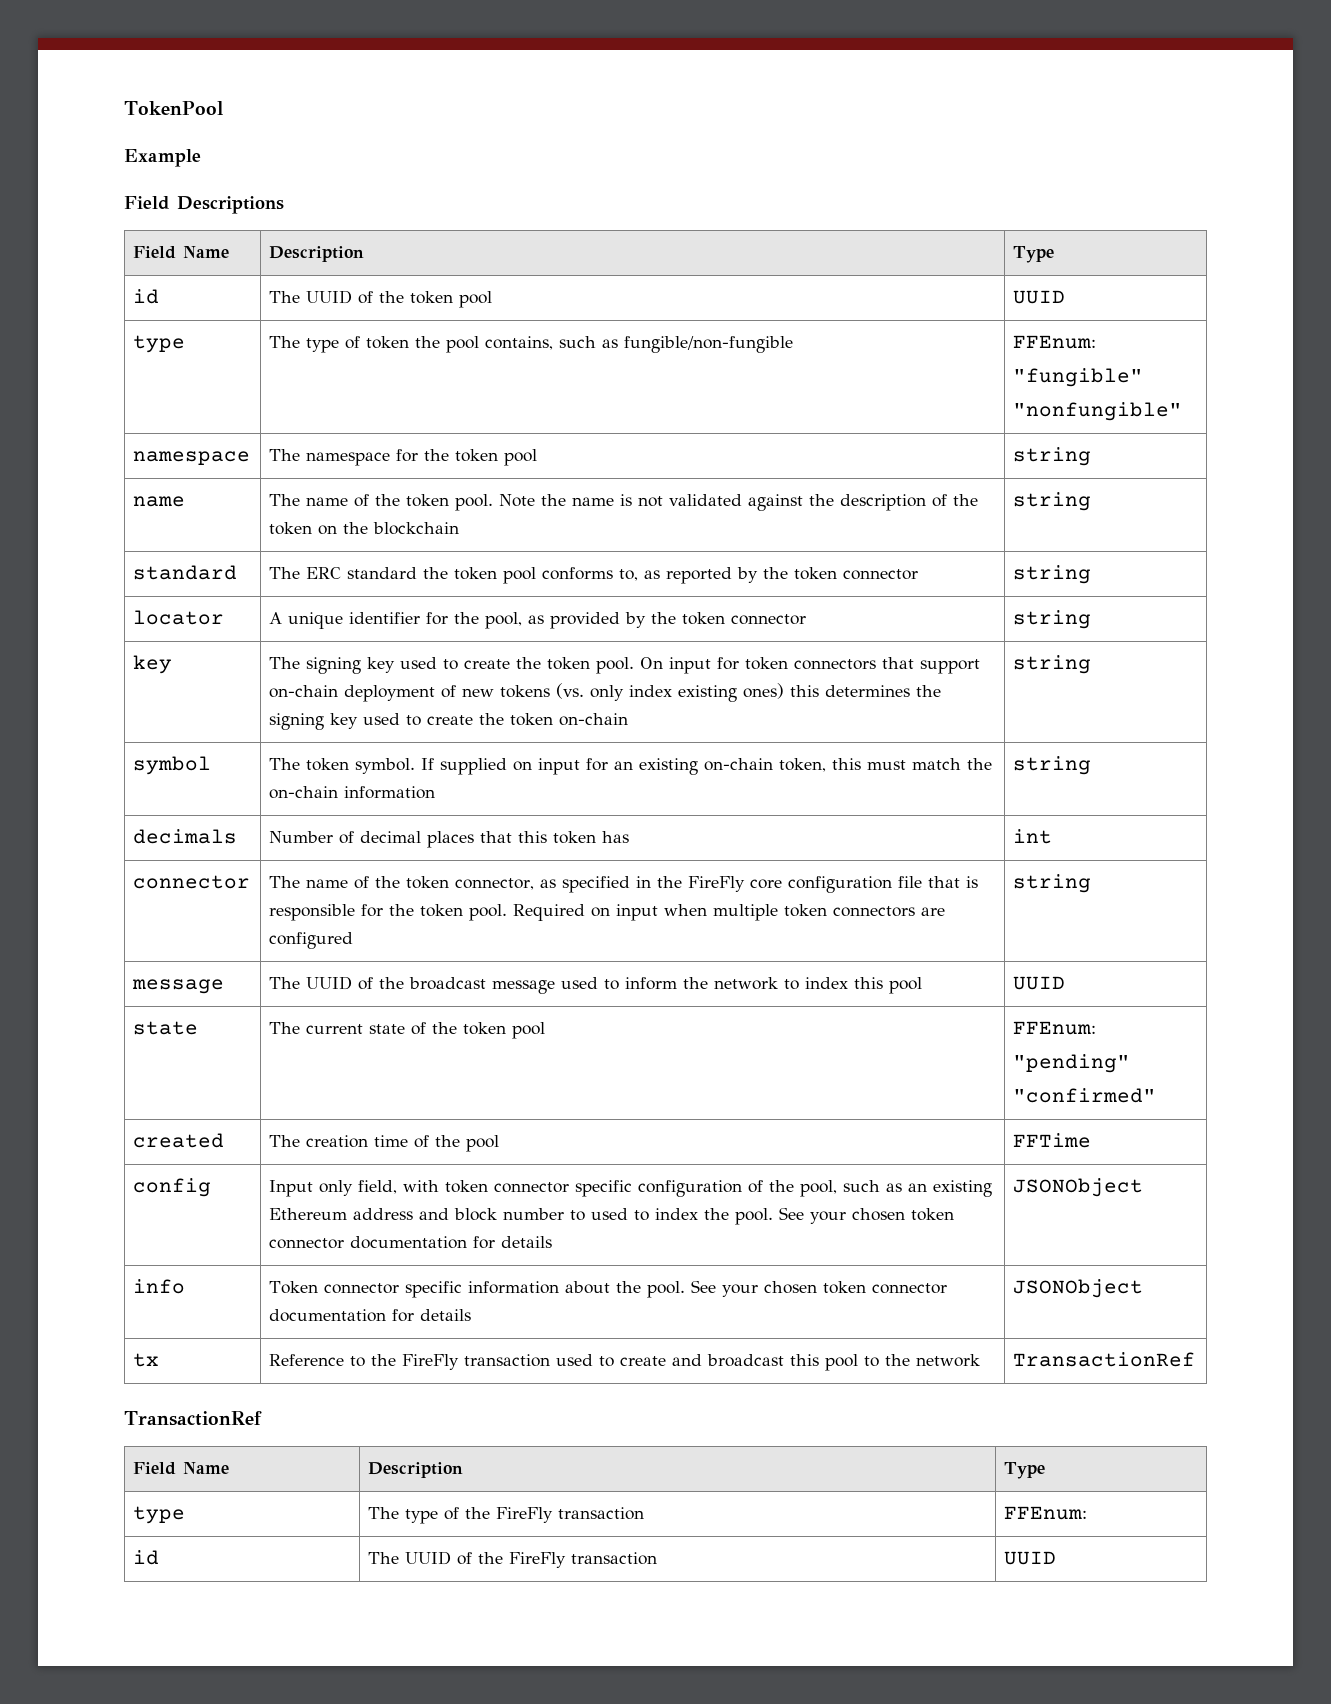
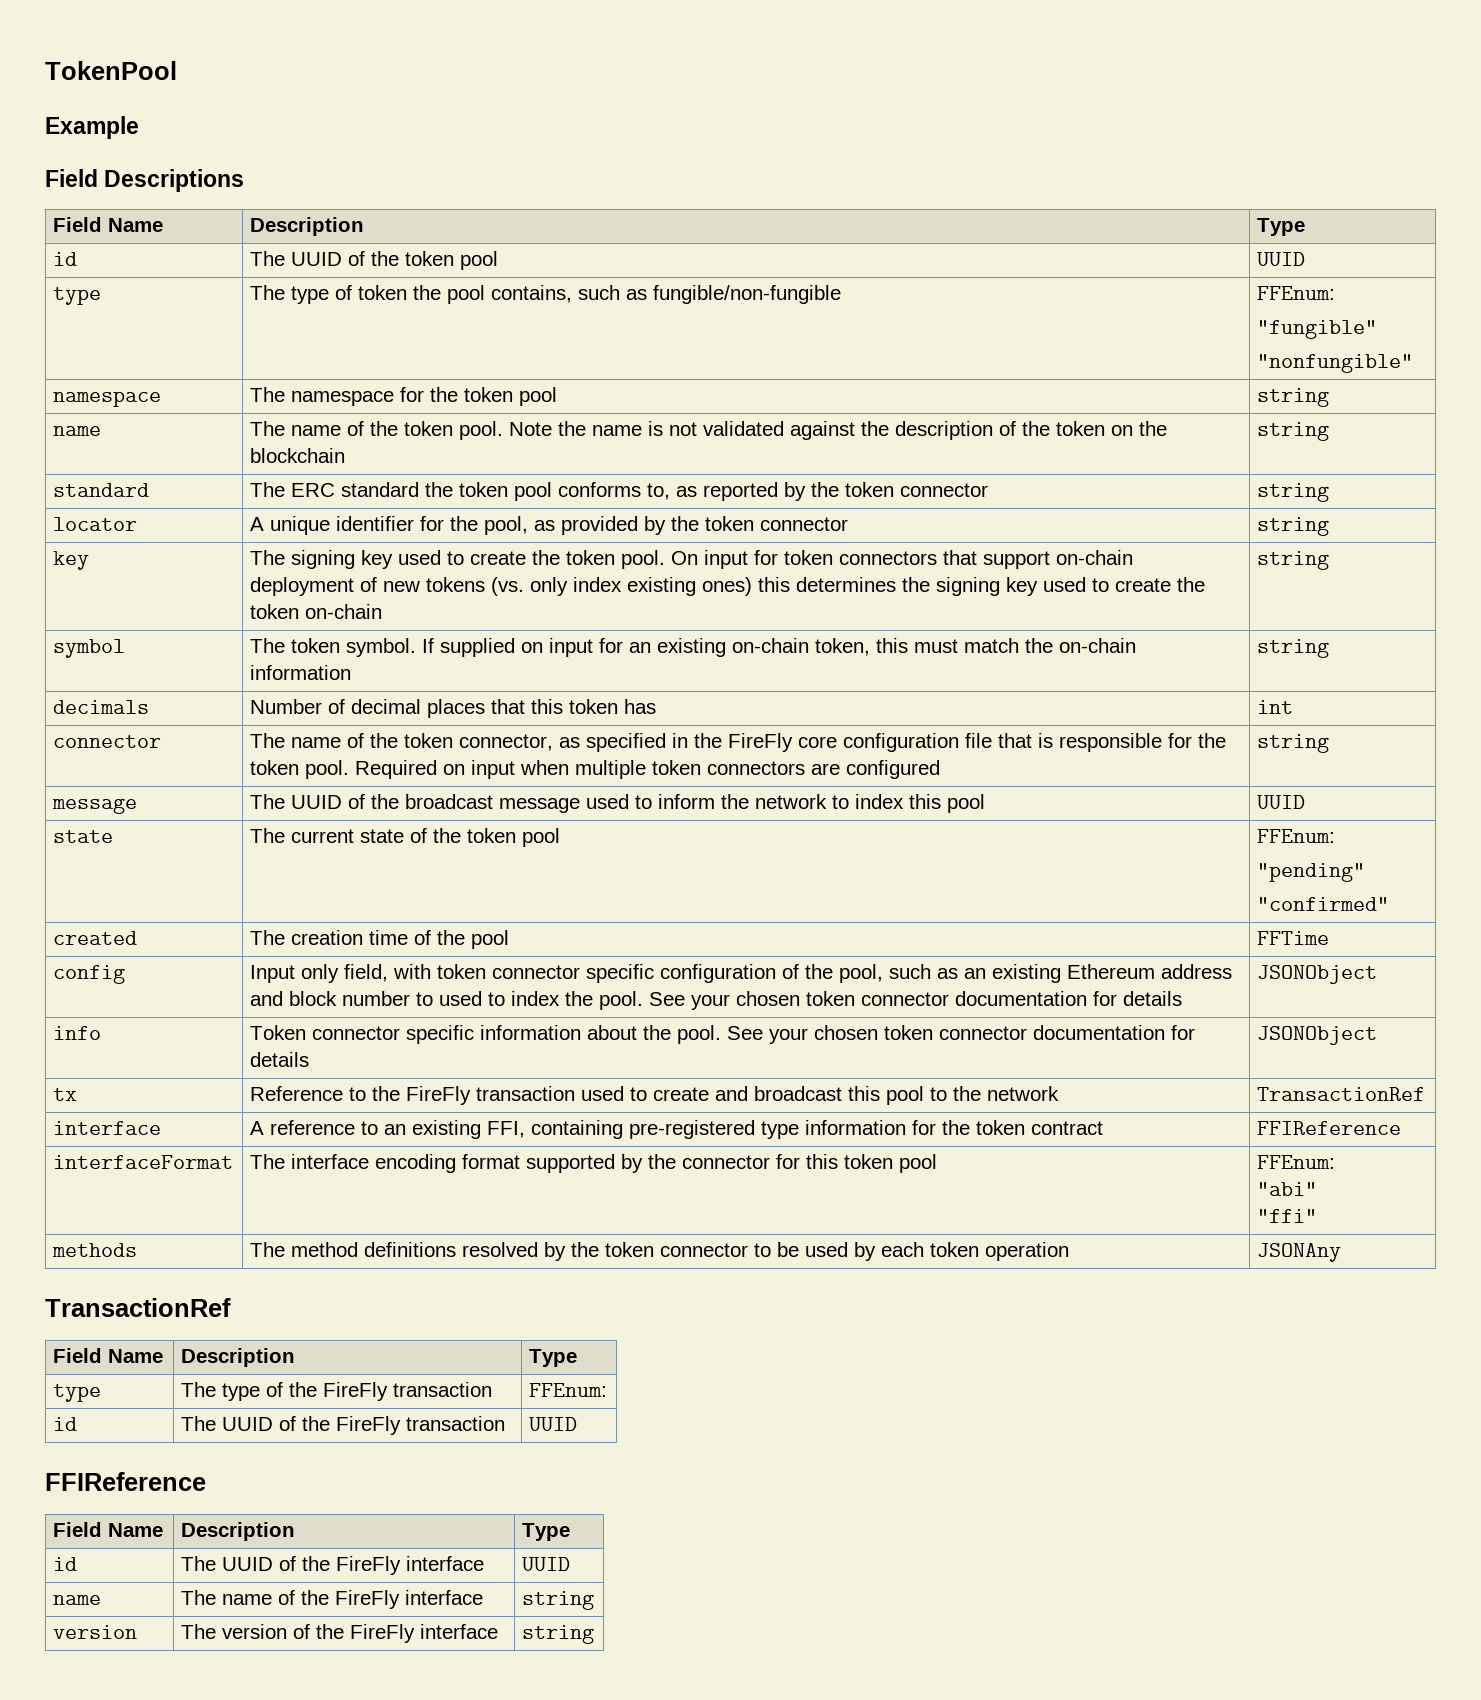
(1196, 1359) none -> [53,1121,162,1135] [250,1120,1104,1139] [1257,1121,1402,1135] [53,1155,234,1169] [250,1154,938,1173] [1257,1155,1336,1169] [1257,1182,1318,1196] [1257,1209,1318,1223] [52,1243,138,1257] [250,1242,1070,1261] [1257,1243,1342,1262] // interface | A reference to an existing FFI, containing pre-registered type information for the token contract | FFIReference // interfaceFormat | The interface encoding format supported by the connector for this token pool | FFEnum: // "abi" // "ffi" // methods | The method definitions resolved by the token connector to be used by each token operation | JSONAny
(1057, 1558) none -> [45,1472,206,1491] [53,1522,164,1537] [181,1522,296,1541] [522,1523,571,1541] [53,1557,78,1571] [181,1556,485,1575] [522,1557,571,1571] [53,1595,102,1605] [181,1590,484,1609] [522,1591,595,1610] [53,1625,138,1639] [181,1624,499,1643] [522,1625,595,1644] // FFIReference // Field Name | Description | Type // id | The UUID of the FireFly interface | UUID // name | The name of the FireFly interface | string // version | The version of the FireFly interface | string

